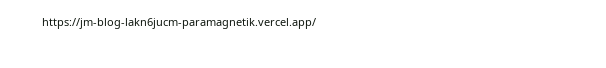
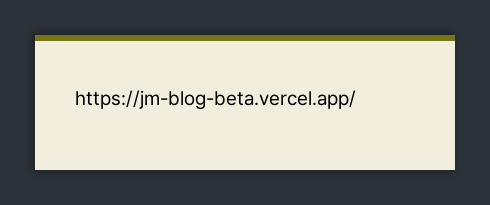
[42,18,316,29] https://jm-blog-lakn6jucm-paramagnetik.vercel.app/ -> [75,90,356,110] https://jm-blog-beta.vercel.app/

